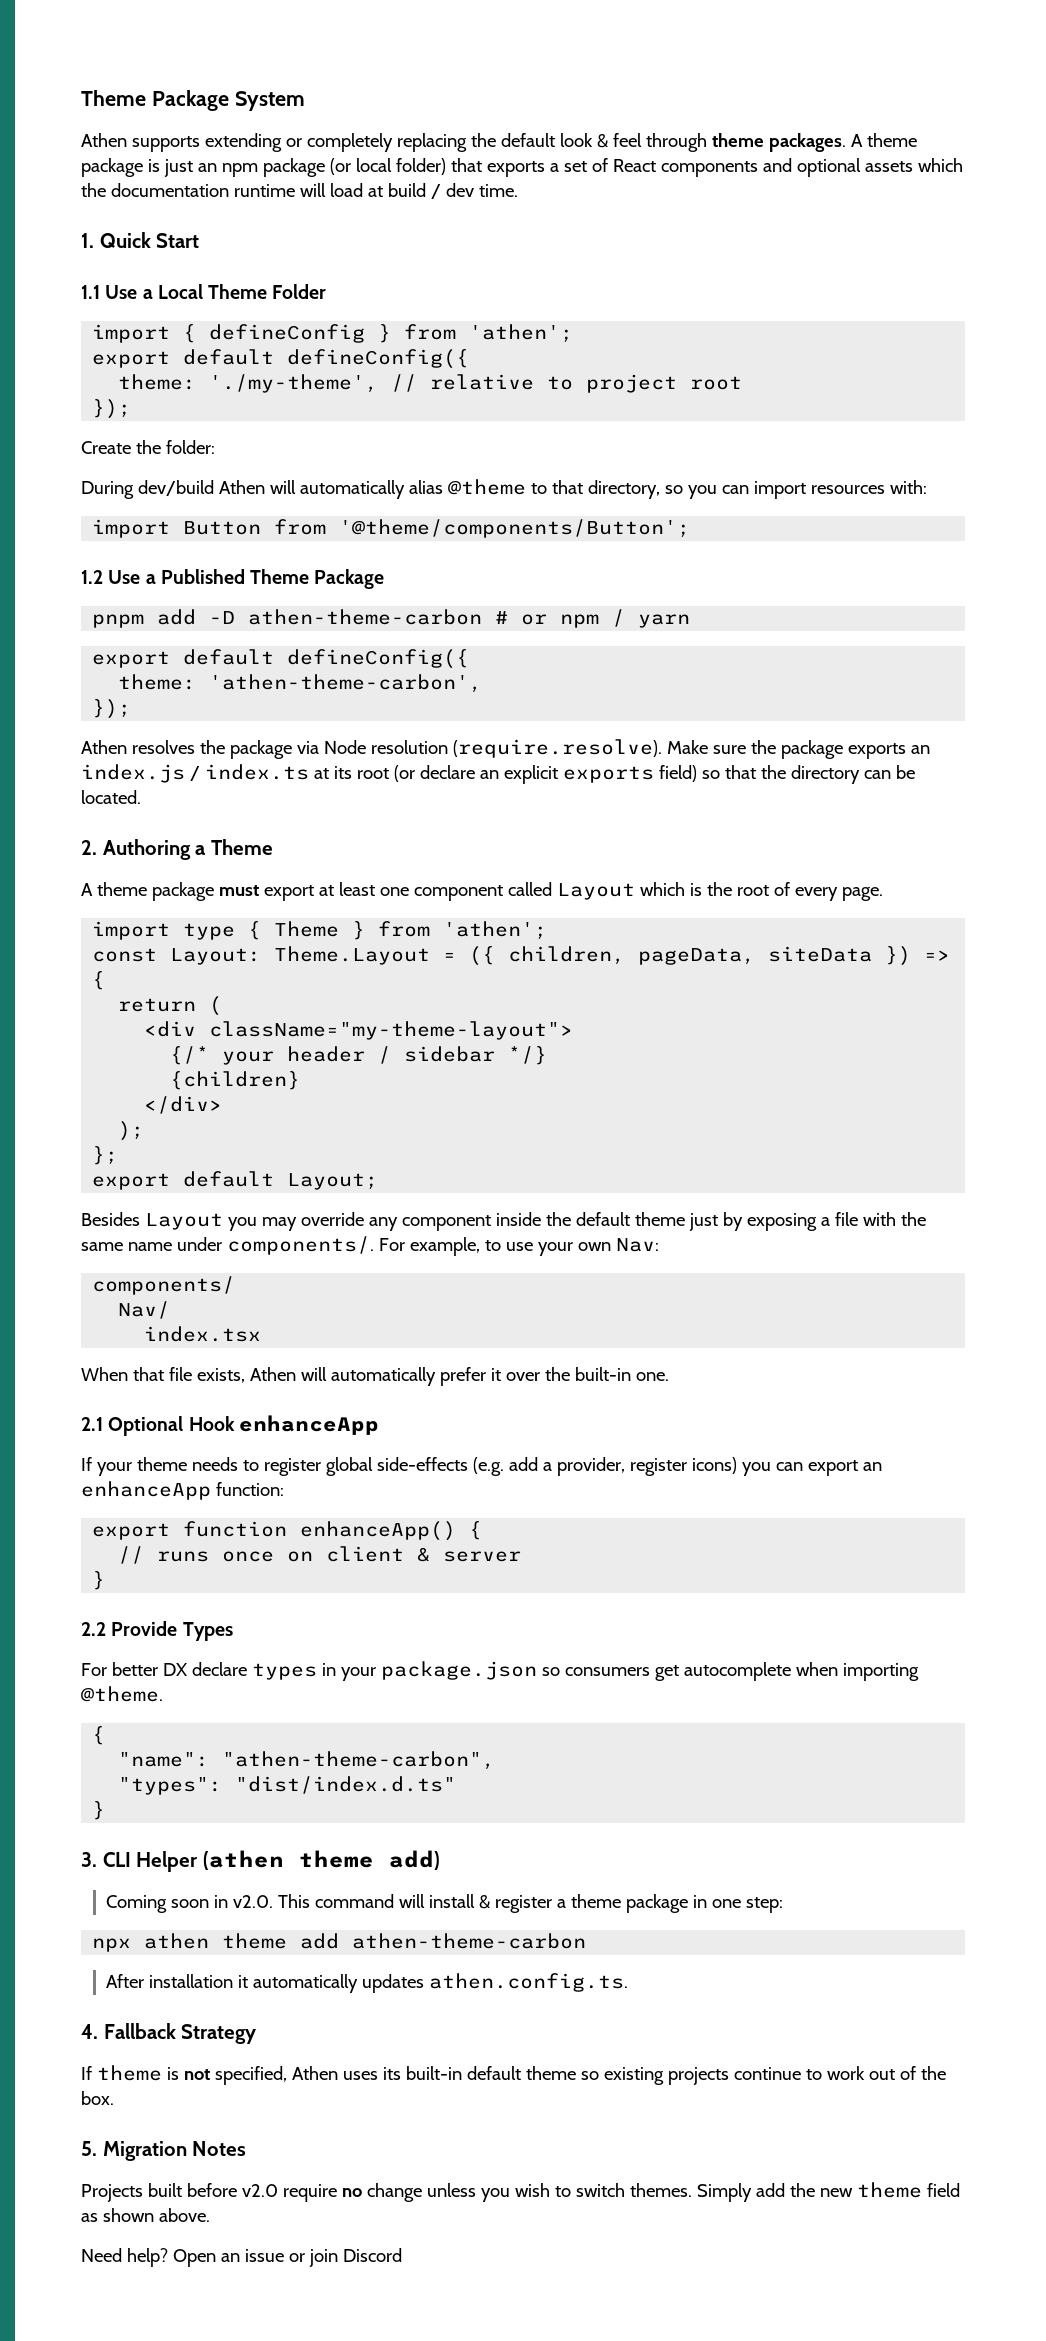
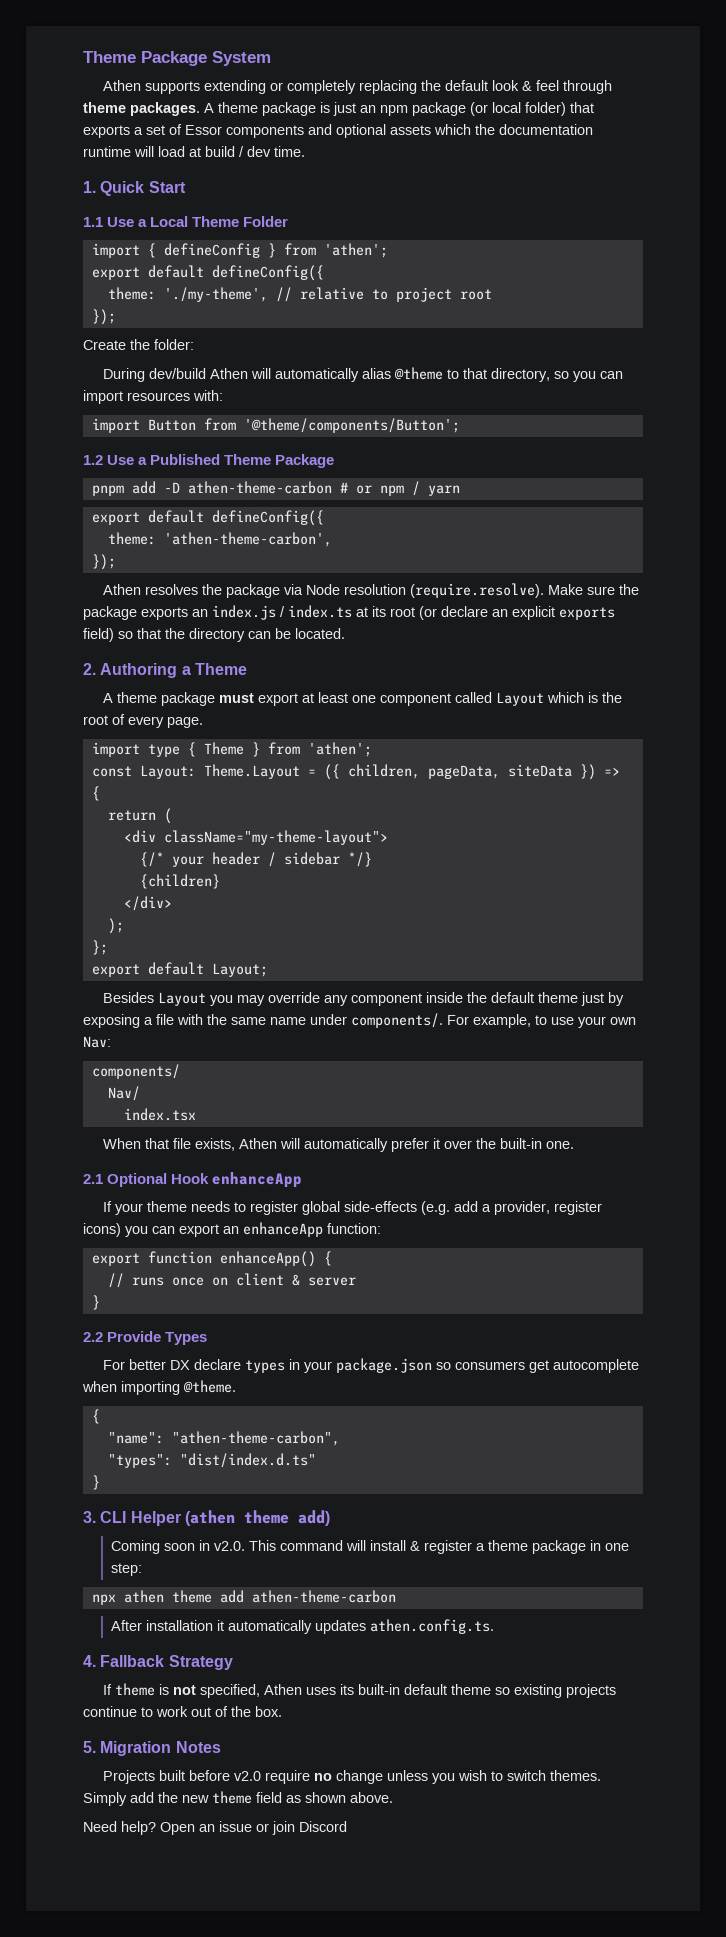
[612,159,656,172] React -> [185,125,222,135] Essor

